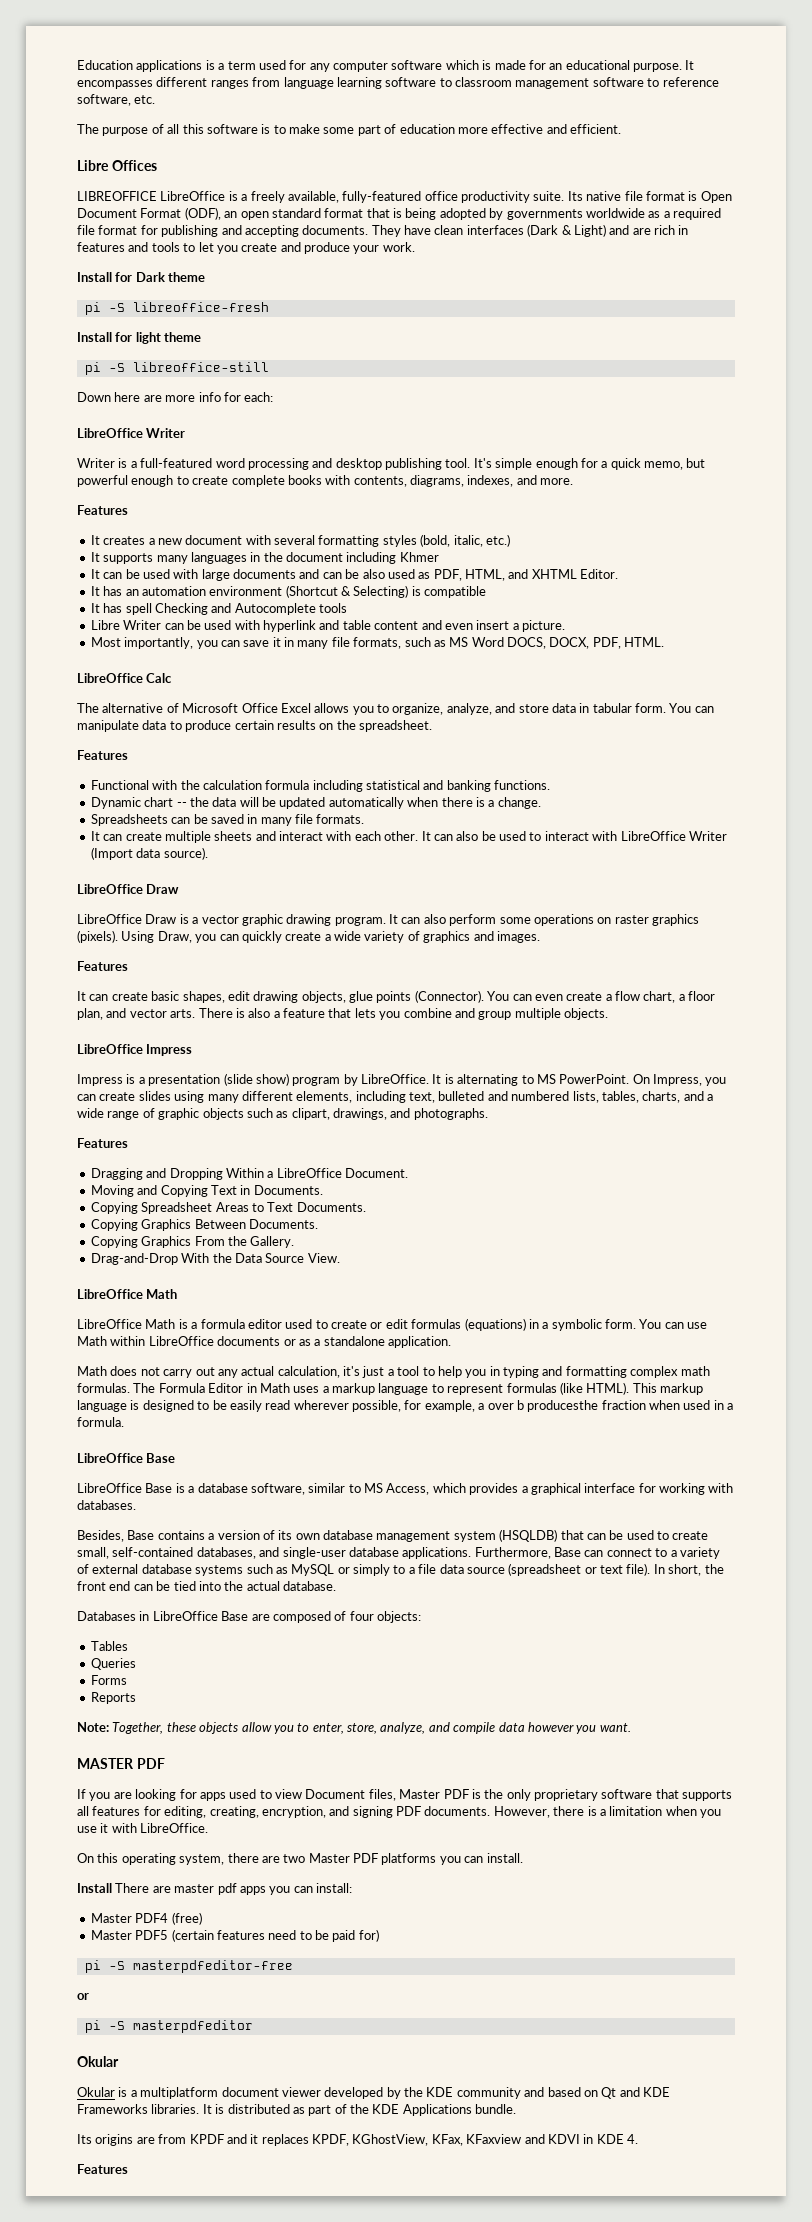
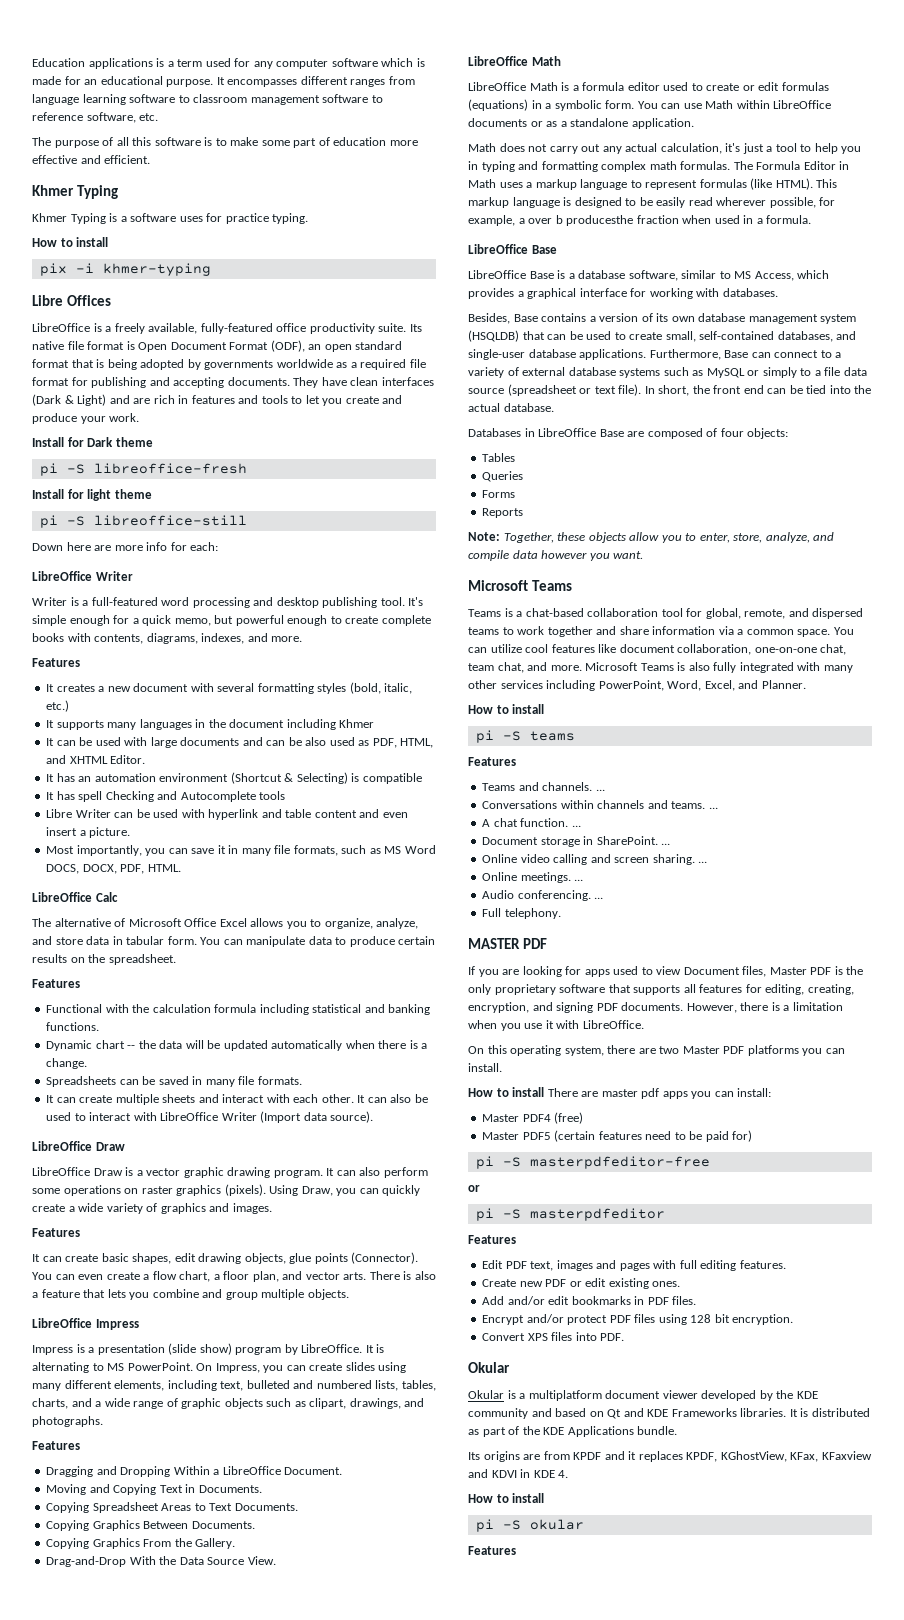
(621, 129) none -> [32,185,118,199] [32,213,309,224] [32,237,109,247] [39,263,211,276] // Khmer Typing // Khmer Typing is a software uses for practice typing. // How to install // pix -i khmer-typing
[77,191,157,201] LIBREOFFICE -> (111, 300) none
(631, 1727) none -> [468,580,572,591] [468,608,864,619] [468,626,854,637] [468,644,847,655] [468,662,853,673] [468,680,806,691] [468,704,545,714] [475,730,575,743] [468,757,516,766] [482,782,605,791] [482,800,718,809] [482,818,581,827] [482,836,671,847] [482,854,708,865] [482,872,584,883] [482,890,604,901] [482,908,561,919] // Microsoft Teams // Teams is a chat-based collaboration tool for global, remote, and dispersed teams to work together and share information via a common space. You can utilize cool features like document collaboration, one-on-one chat, team chat, and more. Microsoft Teams is also fully integrated with many other services including PowerPoint, Word, Excel, and Planner. // How to install // pi -S teams // Features // Teams and channels. ... // Conversations within channels and teams. ... // A chat function. ... // Document storage in SharePoint. ... // Online video calling and screen sharing. ... // Online meetings. ... // Audio conferencing. ... // Full telephony.
[77,1883,112,1893] Install -> [468,1087,545,1097] How to install
(253, 2026) none -> [468,1235,516,1244] [482,1260,786,1271] [482,1278,681,1289] [482,1296,697,1305] [482,1314,794,1325] [482,1332,625,1341] // Features // Edit PDF text, images and pages with full editing features. // Create new PDF or edit existing ones. // Add and/or edit bookmarks in PDF files. // Encrypt and/or protect PDF files using 128 bit encryption. // Convert XPS files into PDF.
(638, 2139) none -> [468,1493,545,1503] [475,1519,584,1532] // How to install // pi -S okular

